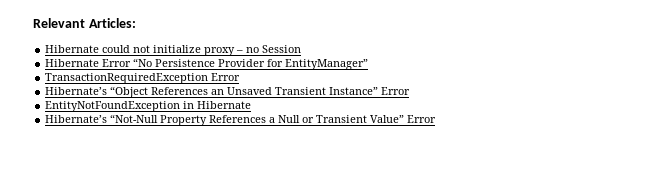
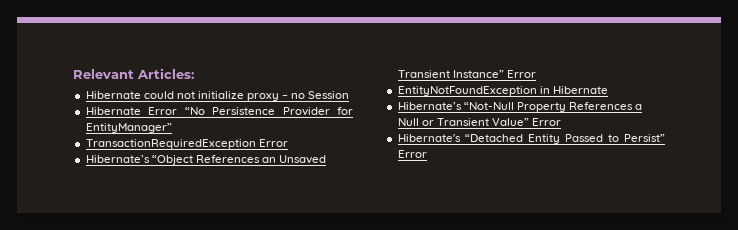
(437, 119) none -> [397,134,665,144] [397,150,427,158] // Hibernate's “Detached Entity Passed to Persist” Error

